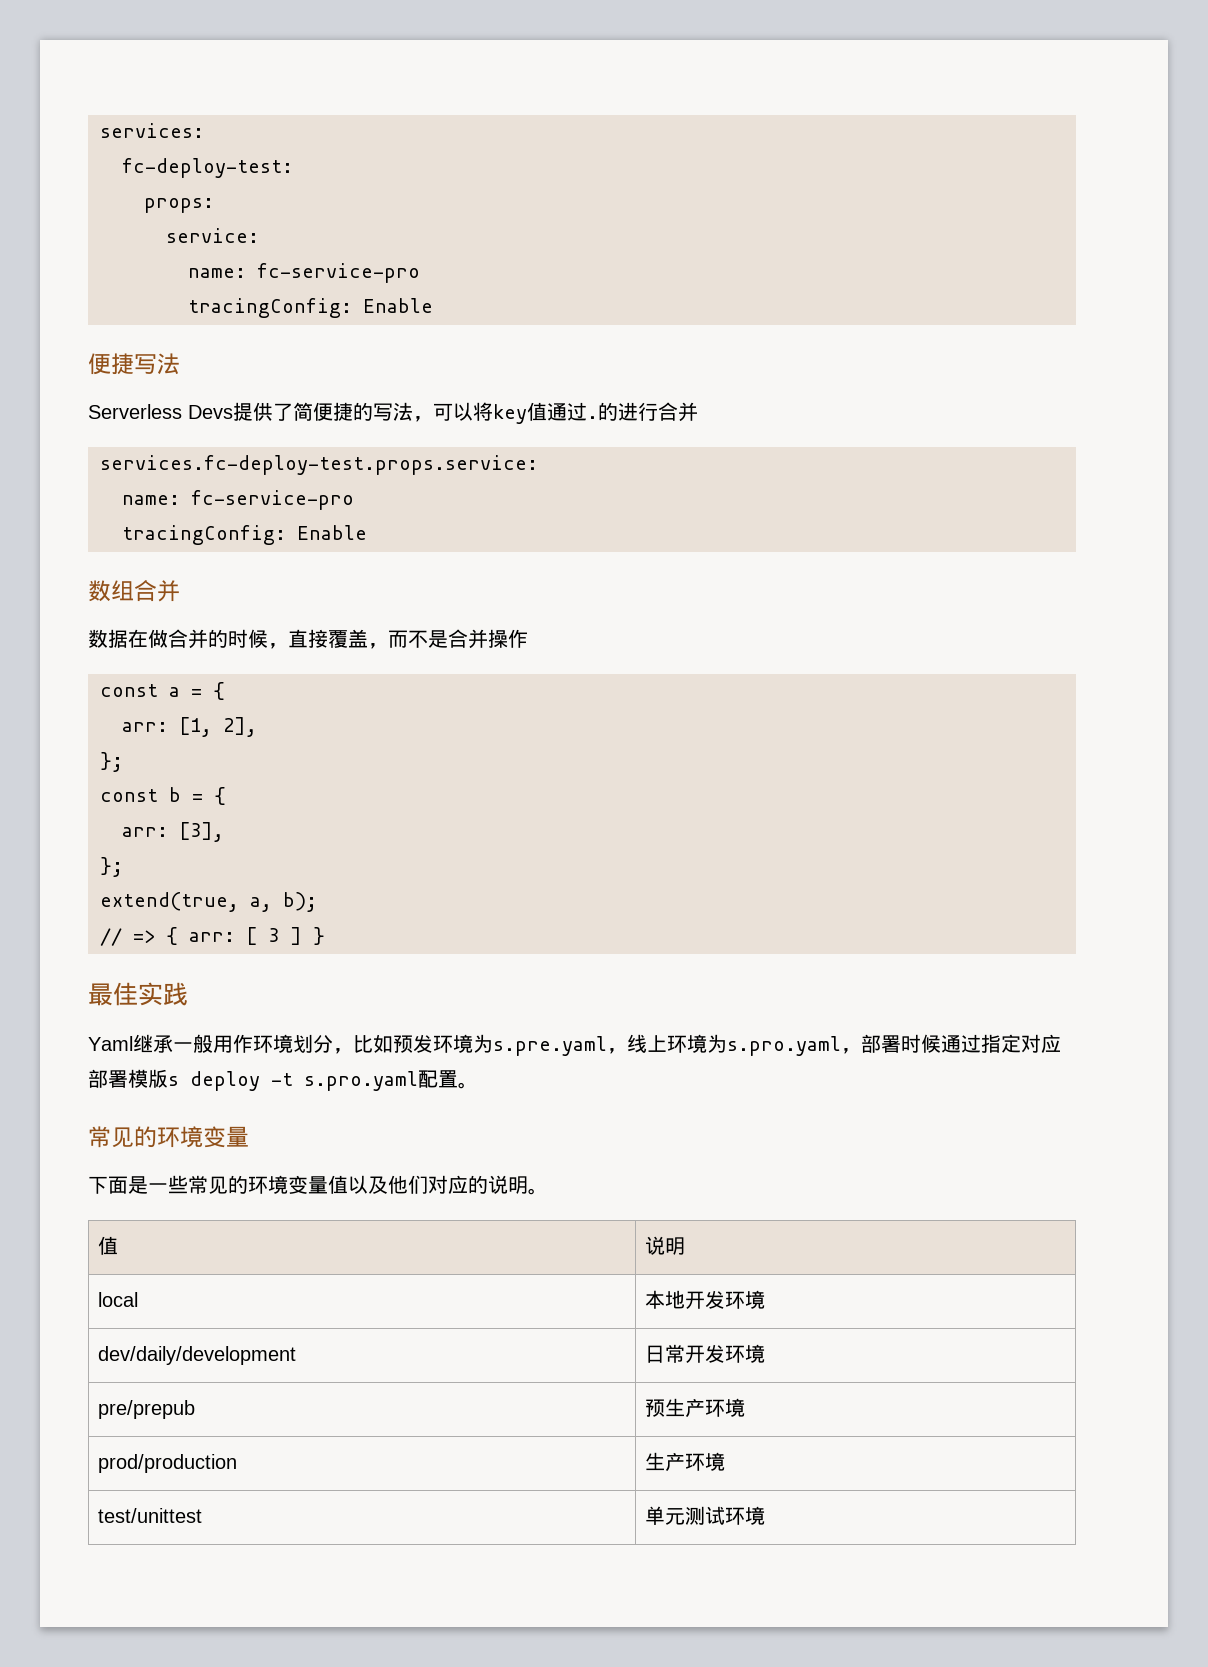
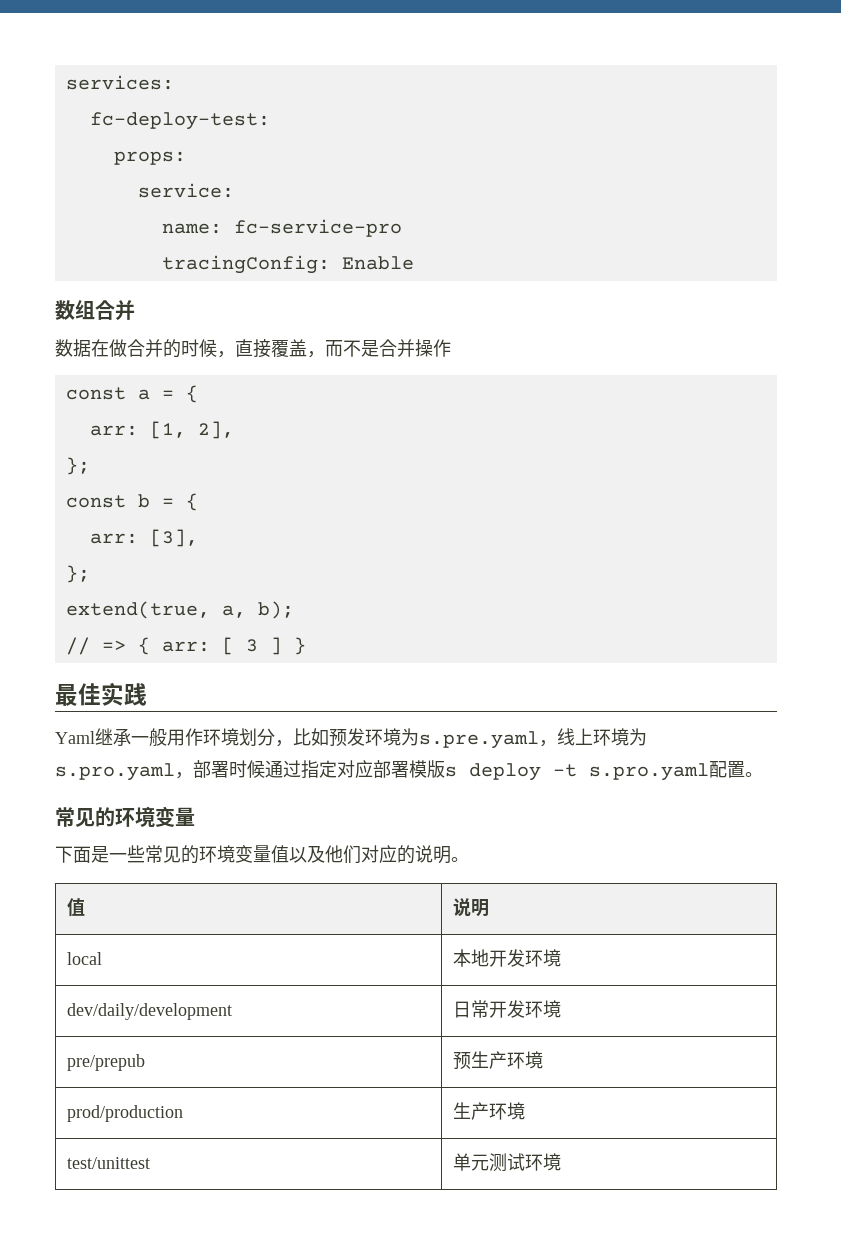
[88,353,180,375] [88,402,698,424] [100,455,538,475] [122,490,354,510] [122,525,367,545] // 便捷写法 // Serverless Devs提供了简便捷的写法，可以将key值通过.的进行合并 // services.fc-deploy-test.props.service: // name: fc-service-pro // tracingConfig: Enable -> (414, 263) none

